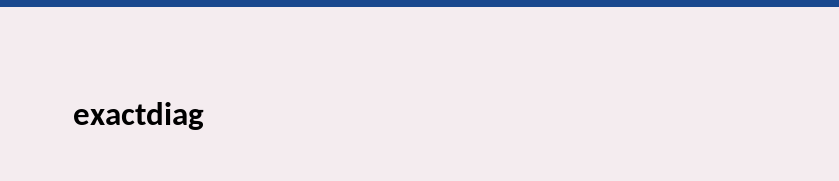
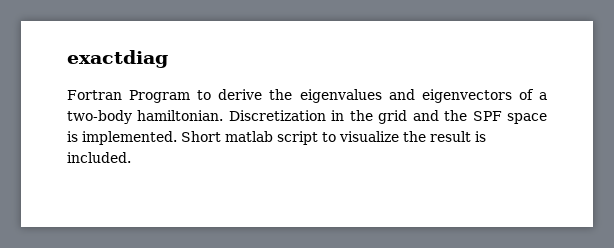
(204, 116) none -> [67,89,547,103] [67,110,548,124] [67,131,486,145] [67,152,131,163] // Fortran Program to derive the eigenvalues and eigenvectors of a two-body hamiltonian. Discretization in the grid and the SPF space is implemented. Short matlab script to visualize the result is included.

